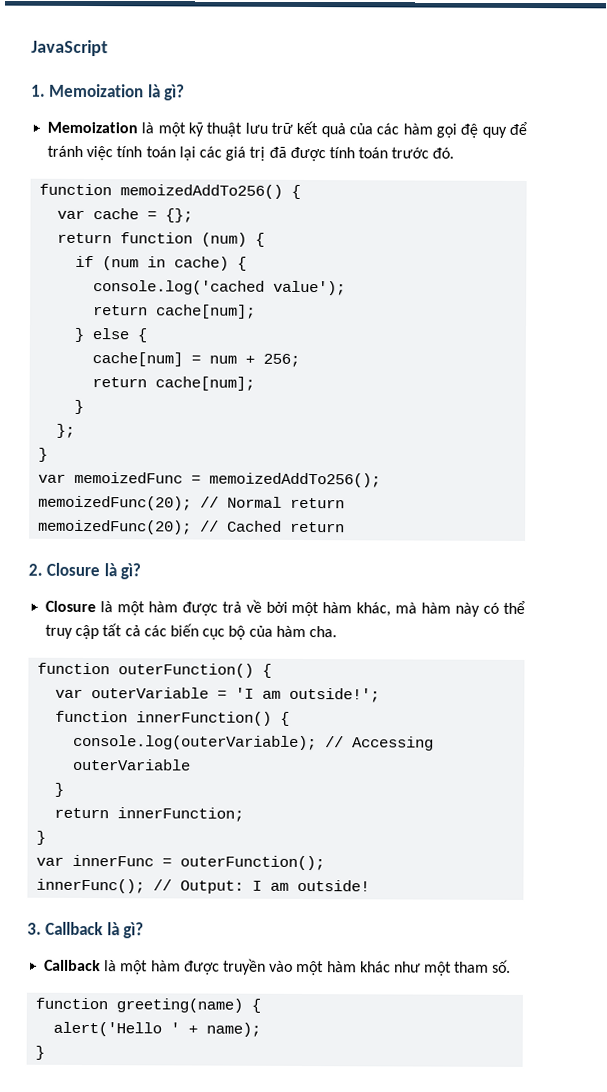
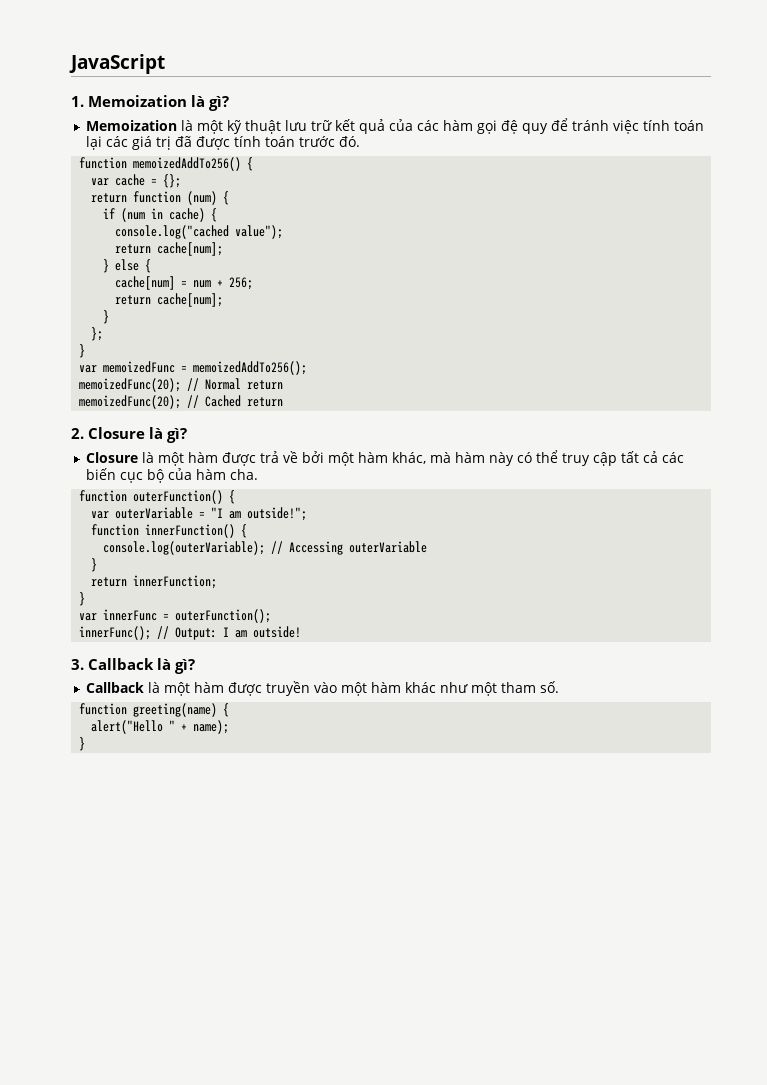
[93,280,347,296] console.log('cached value'); -> [115,225,284,239] console.log("cached value");
[235,687,381,703] 'I am outside!'; -> [211,507,308,521] "I am outside!";
[53,1021,181,1037] alert('Hello ' -> [91,720,176,734] alert("Hello "

